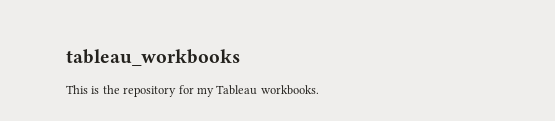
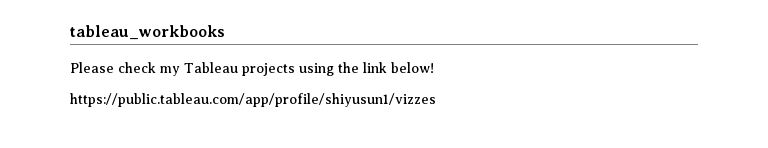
[66,85,319,97] This is the repository for my Tableau workbooks. -> [70,62,434,76] [70,93,436,107] Please check my Tableau projects using the link below! // https://public.tableau.com/app/profile/shiyusun1/vizzes

